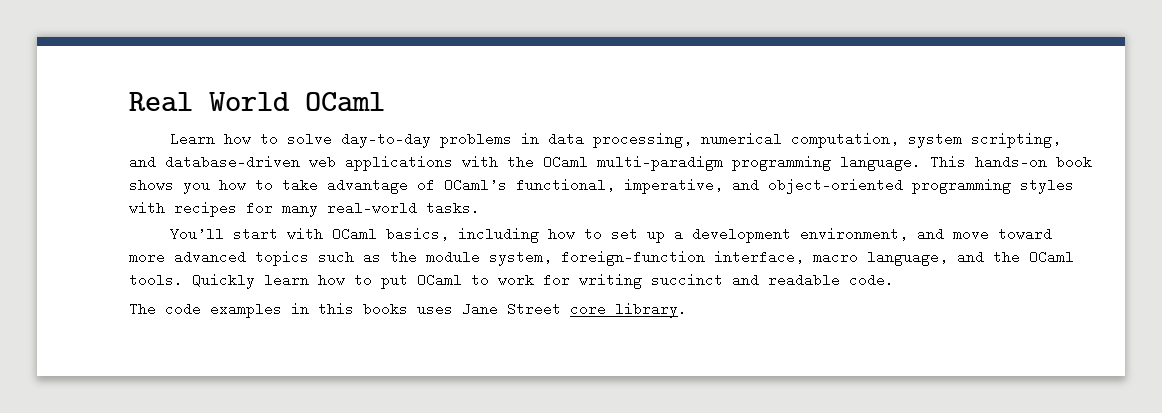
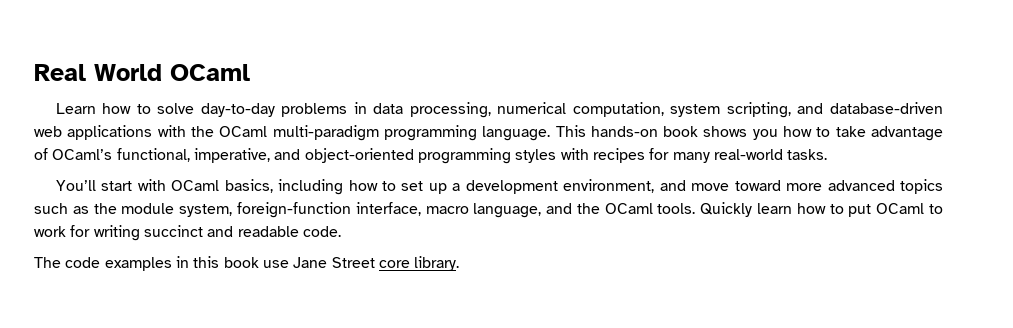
[363,302,453,316] books uses -> [223,257,289,268] book use

